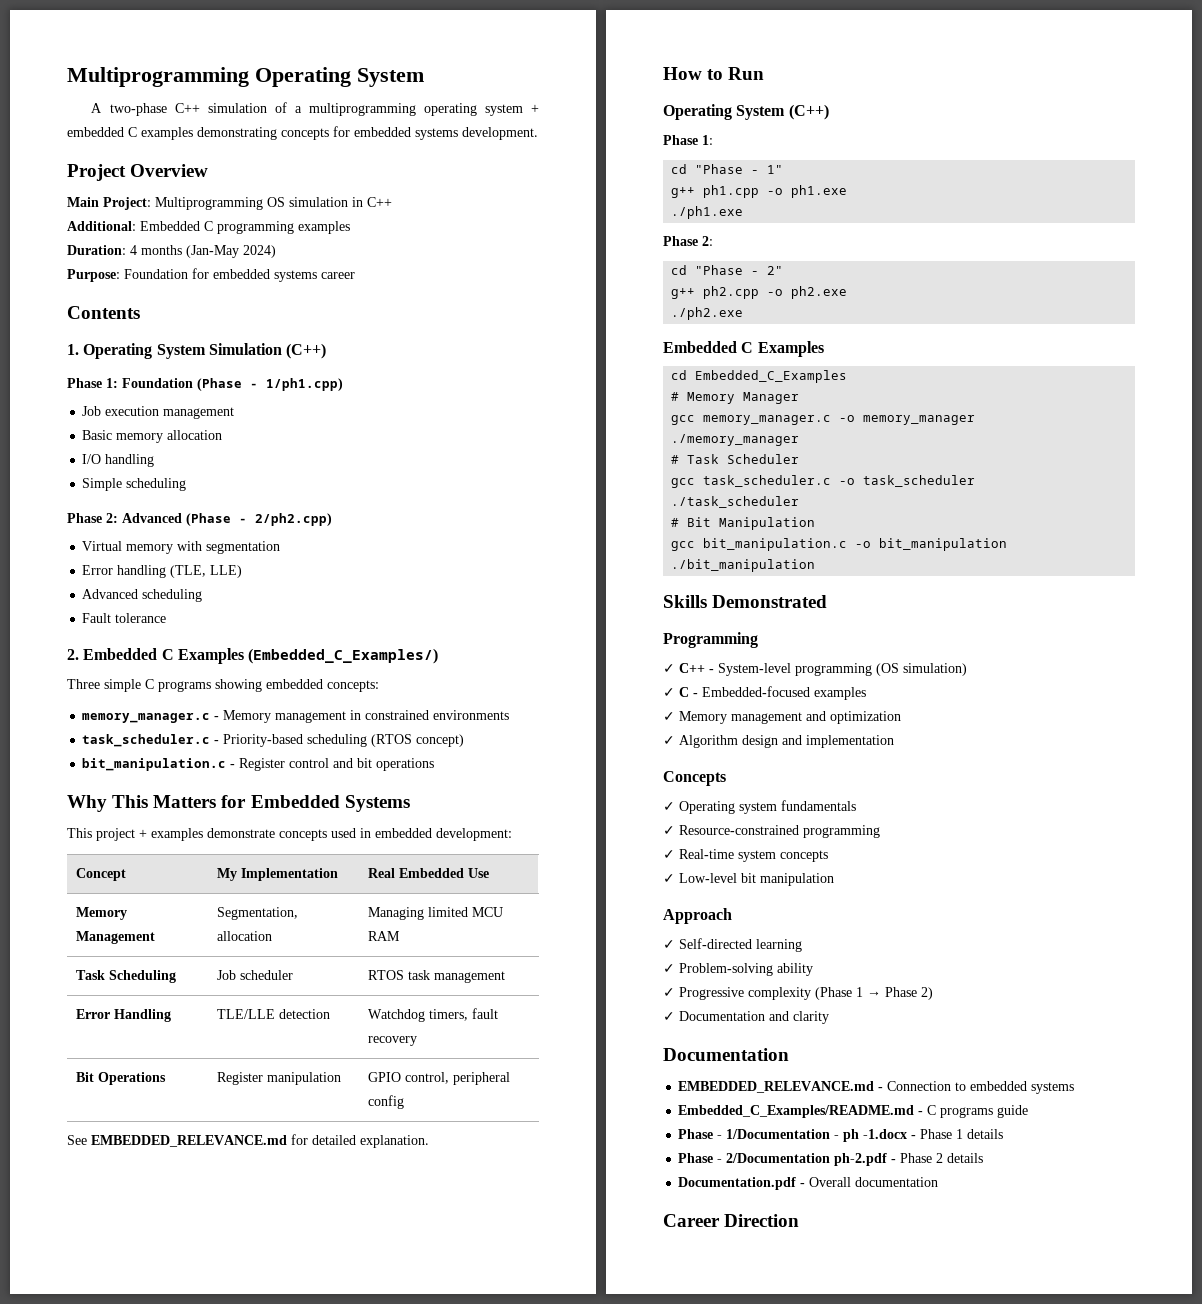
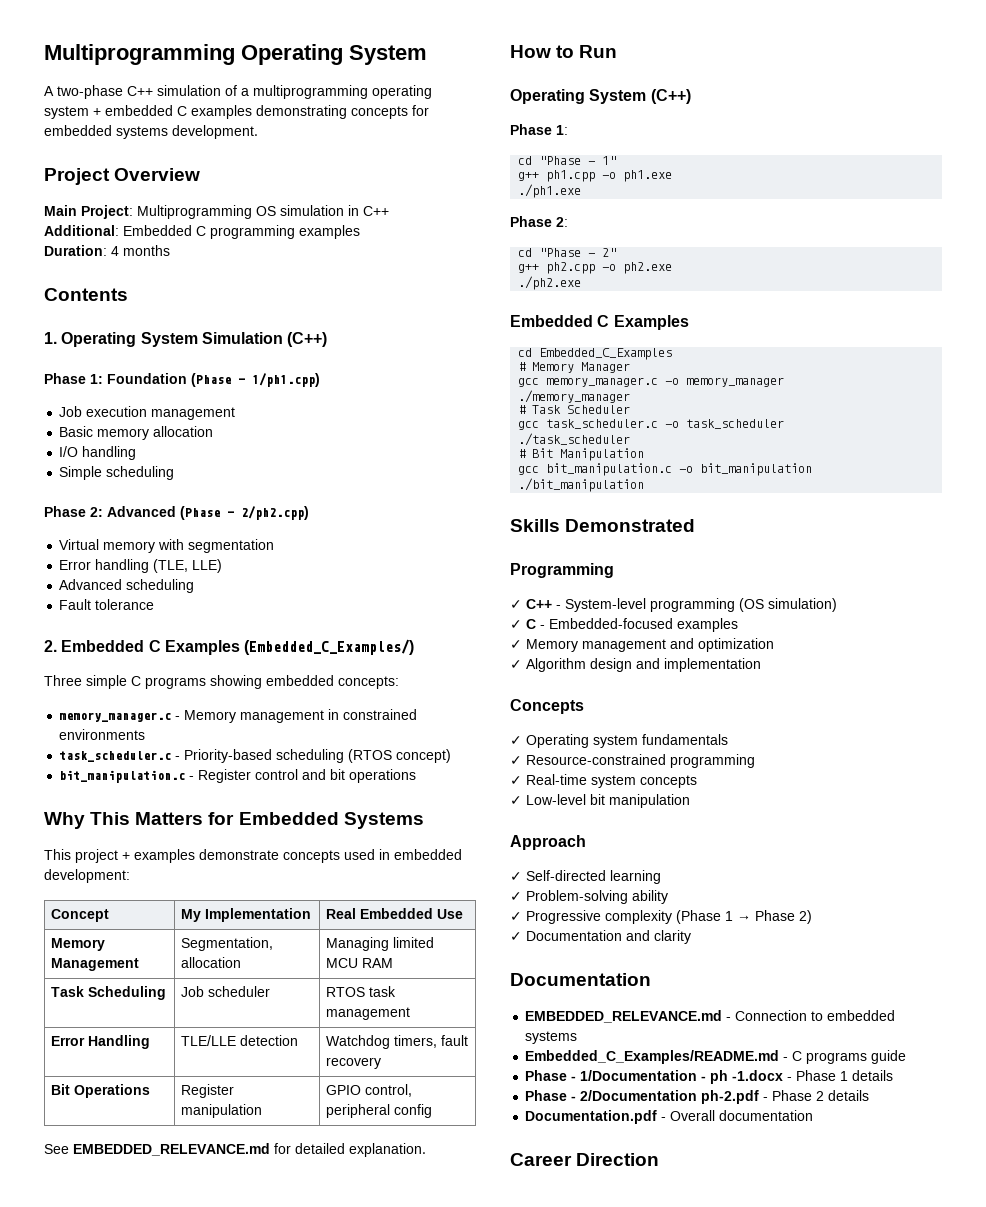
[186,245,276,258] [67,268,355,282] (Jan-May 2024) // Purpose: Foundation for embedded systems career -> (170, 250) none

